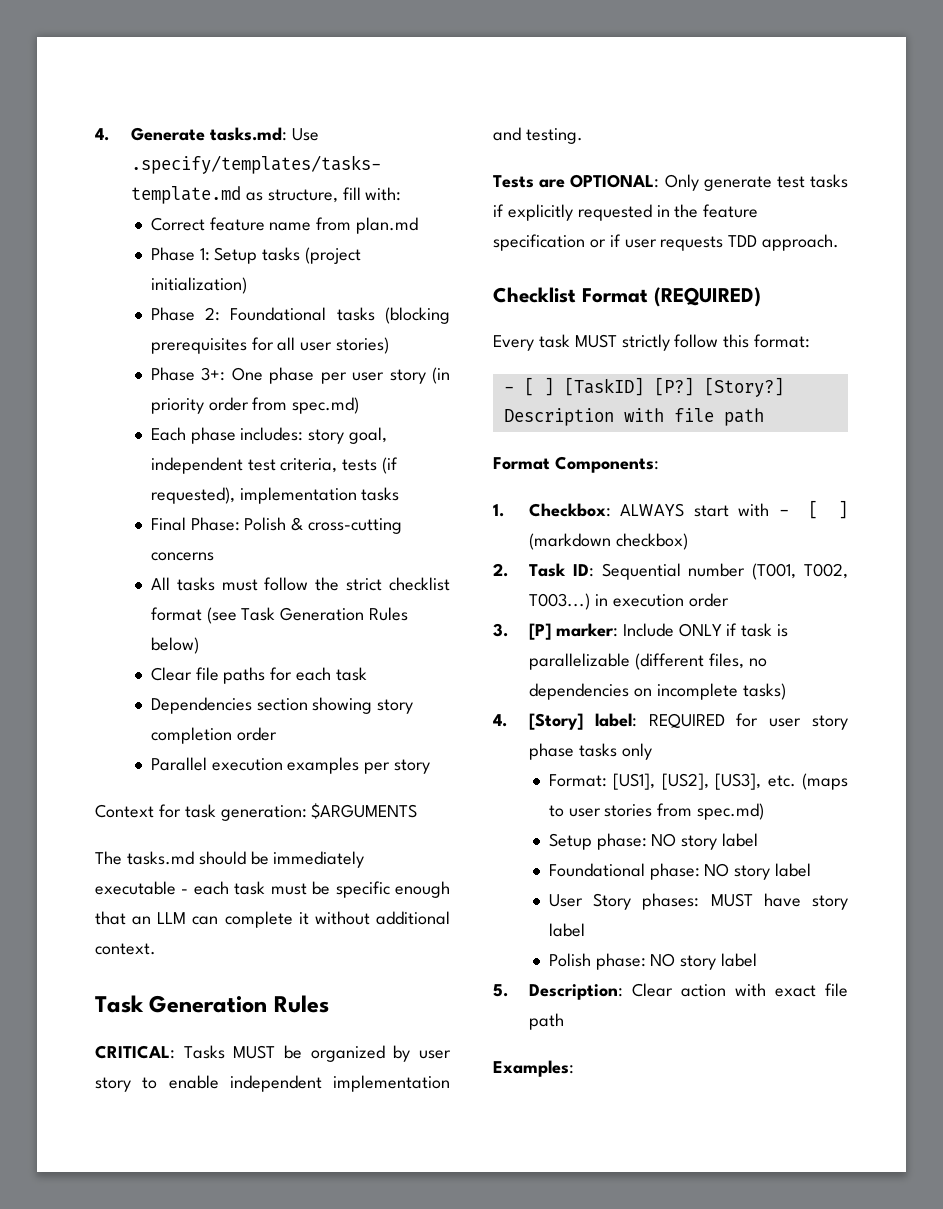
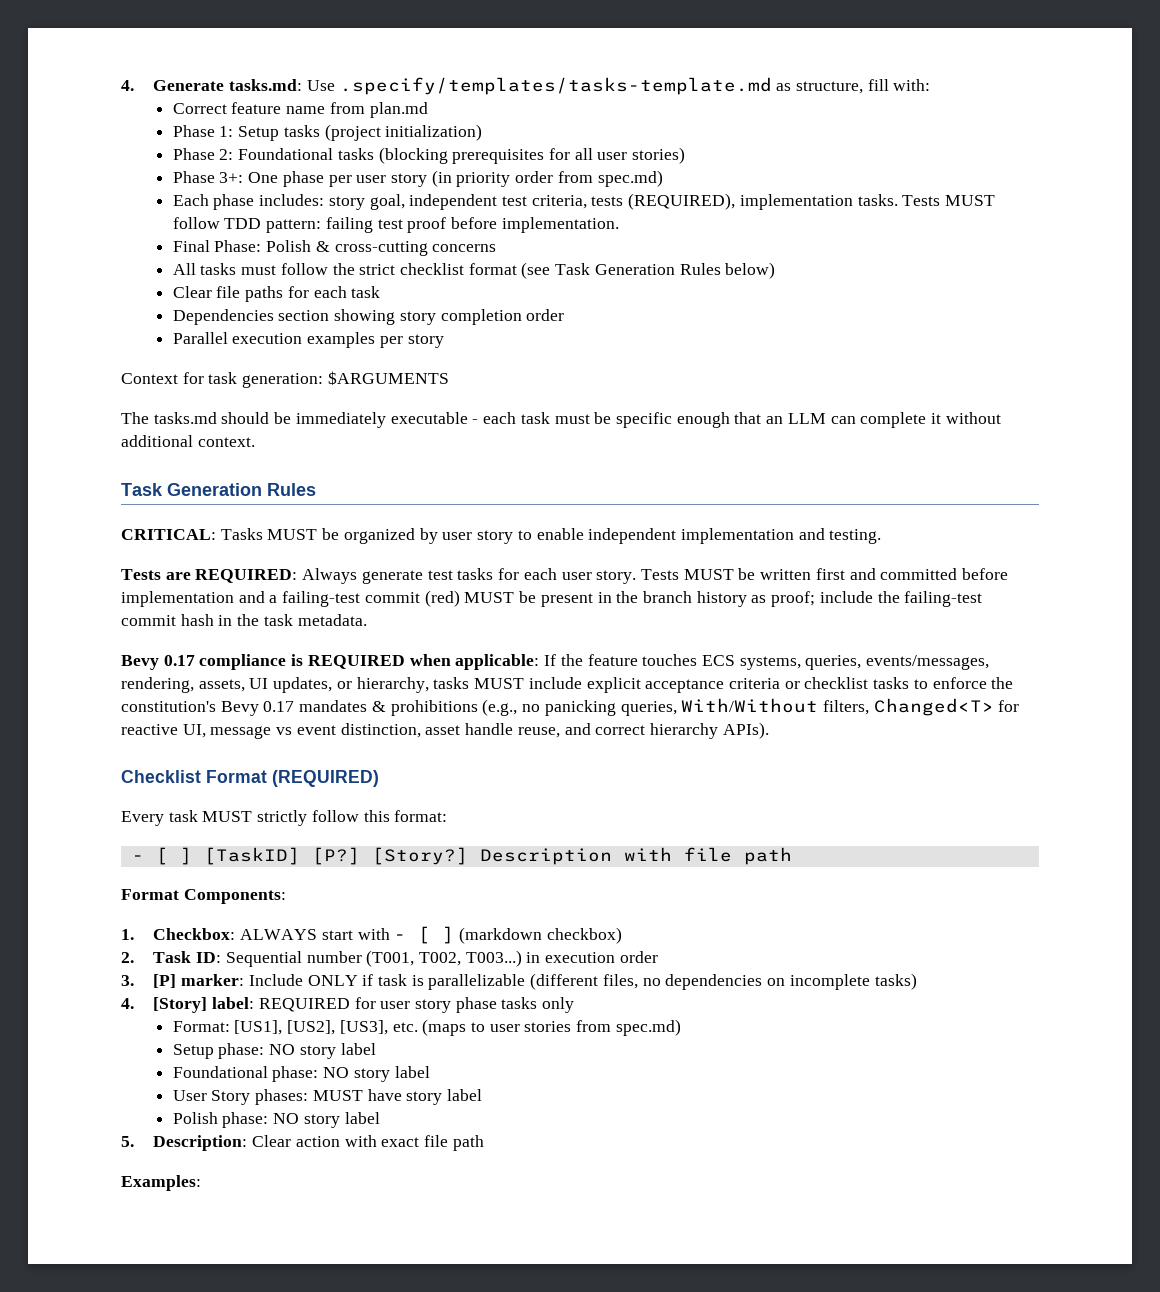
[382,457,399,474] [150,487,400,504] (if requested), implementation tasks -> [628,193,996,210] [172,217,619,233] (REQUIRED), implementation tasks. Tests MUST follow TDD pattern: failing test proof before implementation.
[570,174,699,191] OPTIONAL: Only -> [195,568,358,584] REQUIRED: Always
[493,204,759,221] [493,234,840,251] if explicitly requested in the feature specification or if user requests TDD approach. -> [498,568,1009,584] [121,590,983,607] [121,614,367,626] [121,654,990,670] [121,677,1014,693] [121,698,1020,716] [121,722,769,739] for each user story. Tests MUST be written first and committed before implementation and a failing-test commit (red) MUST be present in the branch history as proof; include the failing-test commit hash in the task metadata. // Bevy 0.17 compliance is REQUIRED when applicable: If the feature touches ECS systems, queries, events/messages, rendering, assets, UI updates, or hierarchy, tasks MUST include explicit acceptance criteria or checklist tasks to enforce the constitution's Bevy 0.17 mandates & prohibitions (e.g., no panicking queries, With/Without filters, Changed<T> for reactive UI, message vs event distinction, asset handle reuse, and correct hierarchy APIs).

